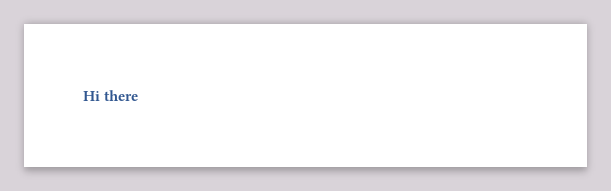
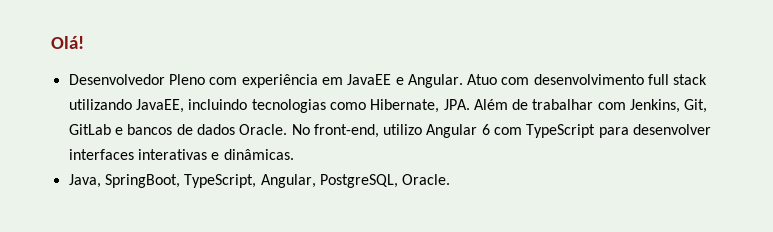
[83,90,139,101] Hi there -> [51,36,84,49] [68,74,708,88] [68,99,708,113] [68,124,712,138] [68,149,294,160] [68,174,451,188] Olá! // Desenvolvedor Pleno com experiência em JavaEE e Angular. Atuo com desenvolvimento full stack utilizando JavaEE, incluindo tecnologias como Hibernate, JPA. Além de trabalhar com Jenkins, Git, GitLab e bancos de dados Oracle. No front-end, utilizo Angular 6 com TypeScript para desenvolver interfaces interativas e dinâmicas. // Java, SpringBoot, TypeScript, Angular, PostgreSQL, Oracle.

